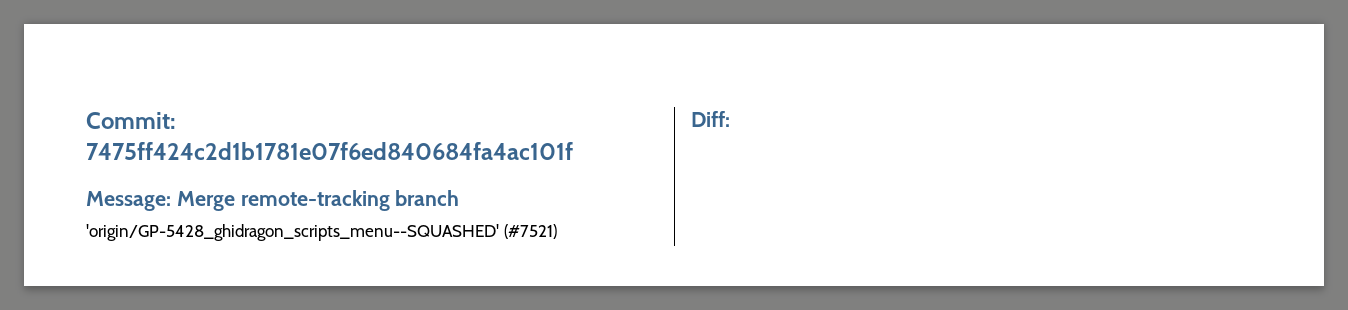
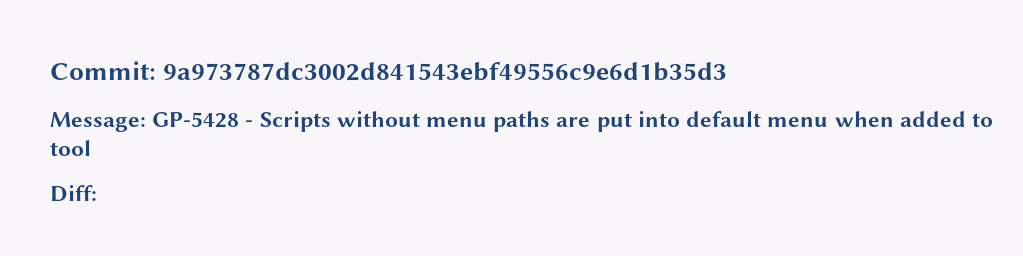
[86,142,573,160] 7475ff424c2d1b1781e07f6ed840684fa4ac101f -> [163,62,728,81] 9a973787dc3002d841543ebf49556c9e6d1b35d3
[176,190,460,211] [86,224,557,241] Merge remote-tracking branch // 'origin/GP-5428_ghidragon_scripts_menu--SQUASHED' (#7521) -> [152,111,993,132] [50,140,91,156] GP-5428 - Scripts without menu paths are put into default menu when added to tool

